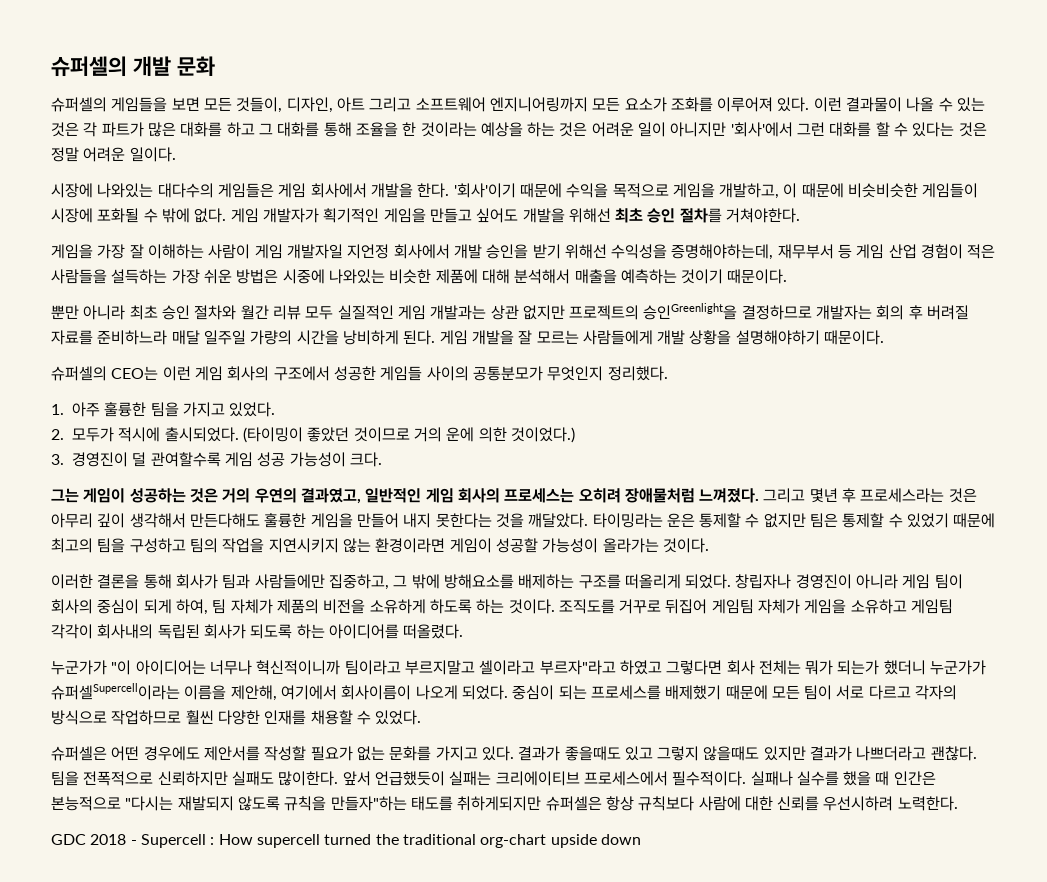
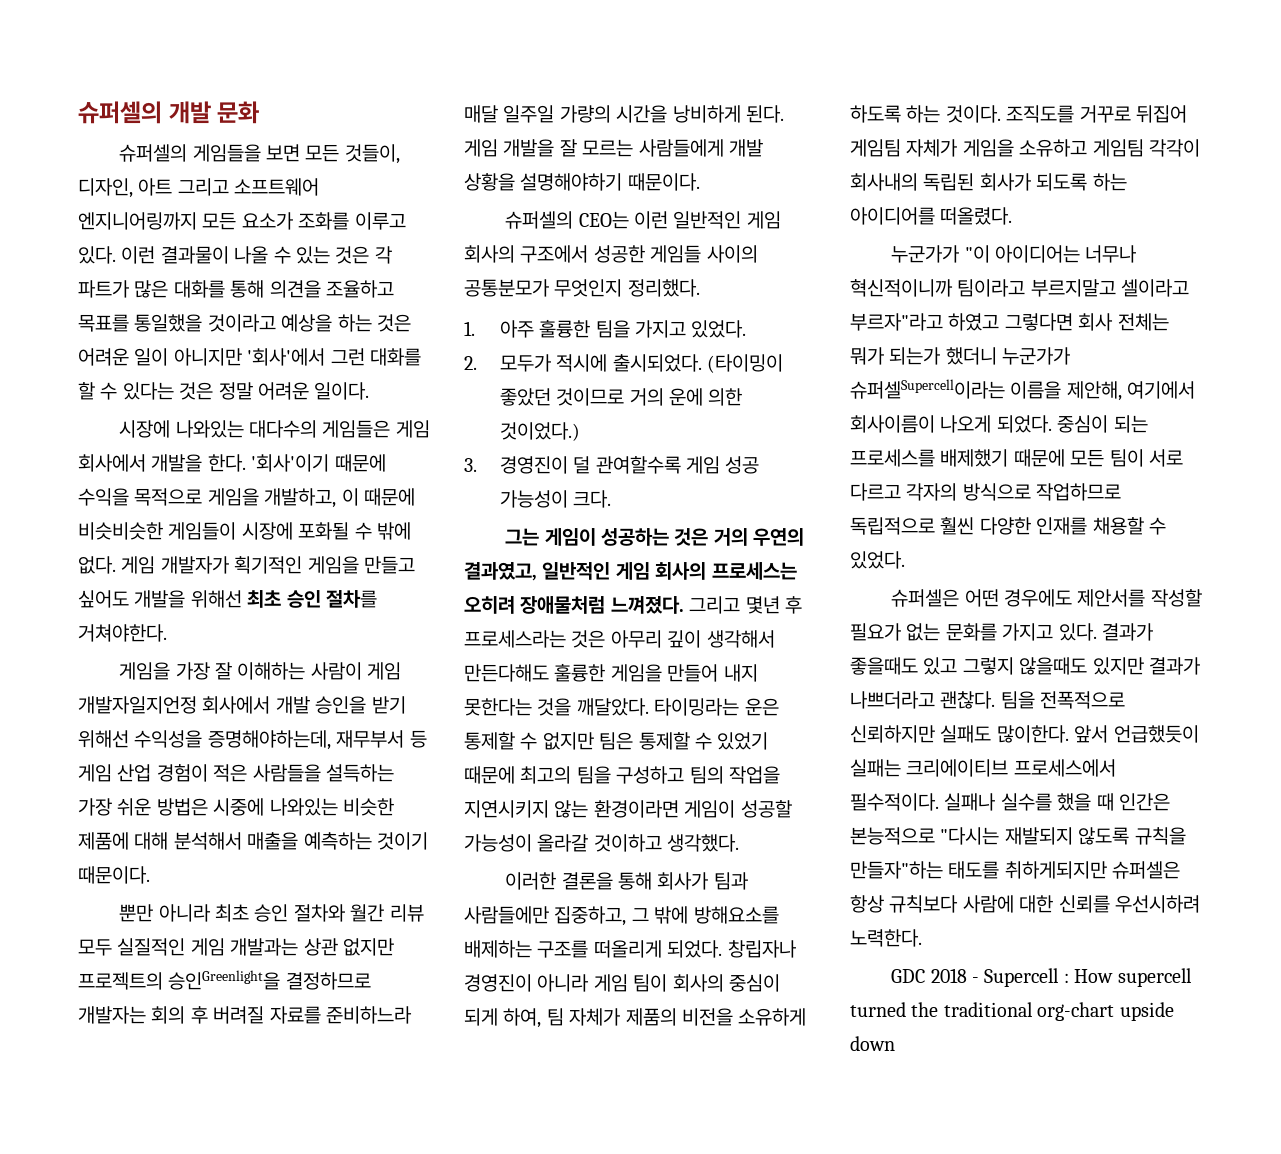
[717,97,774,112] 이루어져 -> [354,212,406,230] 이루고
[226,122,477,137] 하고 그 대화를 통해 조율을 한 것이라는 -> [230,280,394,298] [78,314,276,332] 통해 의견을 조율하고 목표를 통일했을 것이라고
[286,244,390,259] 개발자일 지언정 -> [78,696,197,714] 개발자일지언정
(191, 373) none -> [673,211,742,229] 일반적인
[602,538,709,553] 올라가는 것이다. -> [537,834,740,852] 올라갈 것이하고 생각했다.
(182, 717) none -> [850,517,935,535] 독립적으로

